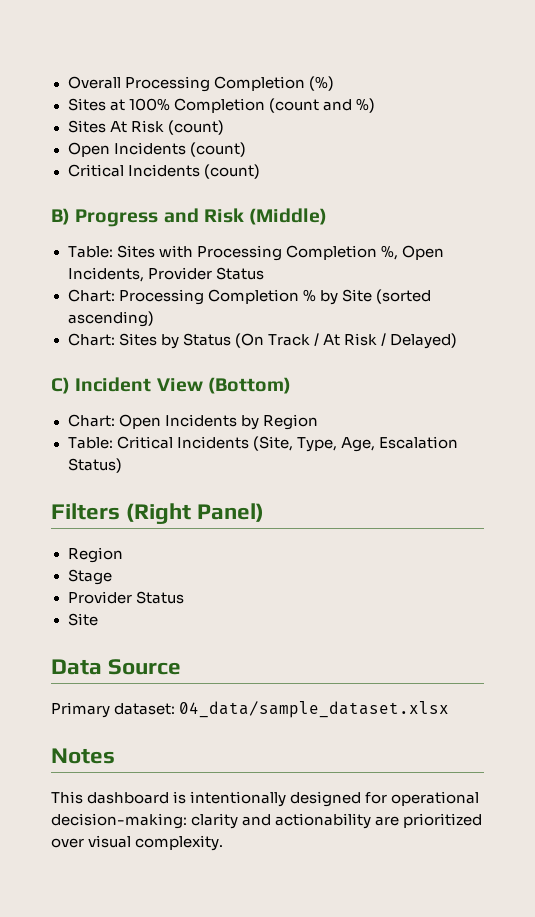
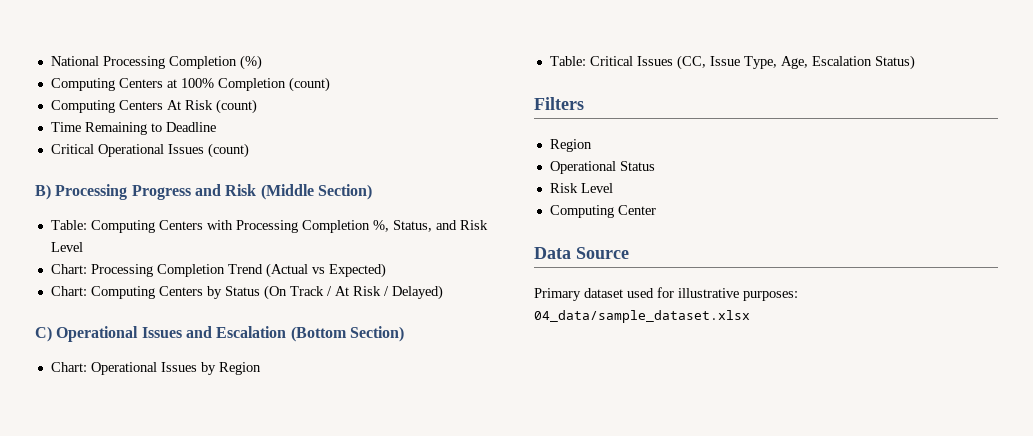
[67,76,121,89] Overall -> [50,56,99,66] National
[67,98,106,111] Sites -> [50,78,163,91] Computing Centers
[268,98,375,113] [67,120,106,133] (count and %) // Sites -> [288,77,330,92] [50,100,163,113] (count) // Computing Centers
[67,142,246,157] [67,164,200,177] Open Incidents (count) // Critical Incidents -> [50,122,216,135] [50,144,204,157] Time Remaining to Deadline // Critical Operational Issues
(70, 216) none -> [55,184,128,200] Processing
[249,208,328,225] [67,245,155,258] (Middle) // Table: Sites -> [260,184,372,200] [50,220,203,233] (Middle Section) // Table: Computing Centers
[401,245,444,260] [67,267,264,282] Open Incidents, Provider Status -> [392,220,488,232] [50,242,83,252] Status, and Risk Level
[302,289,431,305] [67,311,154,327] [67,333,157,346] % by Site (sorted ascending) // Chart: Sites -> [227,263,386,278] [50,286,203,299] Trend (Actual vs Expected) // Chart: Computing Centers
[75,377,291,394] [67,414,237,429] Incident View (Bottom) // Chart: Open Incidents -> [56,326,404,342] [50,362,197,375] Operational Issues and Escalation (Bottom Section) // Chart: Operational Issues
[176,436,293,451] Incidents (Site, -> [636,55,740,70] Issues (CC, Issue
[126,503,265,524] [67,547,123,563] [67,569,112,585] [67,591,184,604] [67,613,98,626] (Right Panel) // Region // Stage // Provider Status // Site -> [549,139,592,152] [549,161,655,174] [549,183,613,193] [549,205,656,218] // Region // Operational Status // Risk Level // Computing Center
[114,701,450,718] [51,748,115,764] [51,791,480,807] [51,813,483,829] [51,835,224,851] dataset: 04_data/sample_dataset.xlsx // Notes // This dashboard is intentionally designed for operational decision-making: clarity and actionability are prioritized over visual complexity. -> [584,287,798,301] [534,310,750,323] dataset used for illustrative purposes: 04_data/sample_dataset.xlsx

